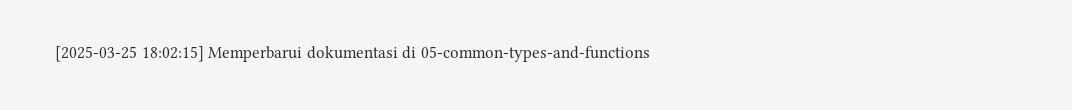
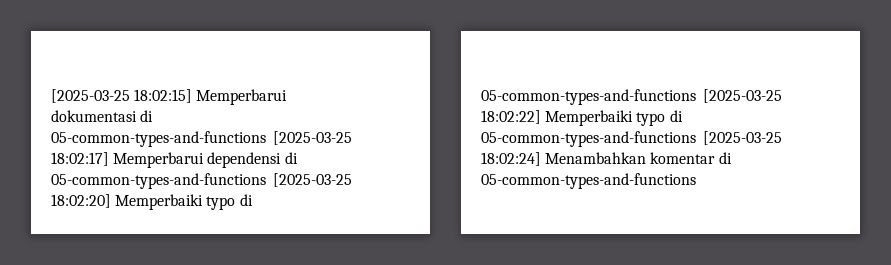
(650, 54) none -> [273,131,352,145] [51,152,298,168] [51,173,352,189] [51,194,253,210] [481,89,782,105] [481,110,683,126] [481,131,782,147] [481,152,732,166] [481,173,696,189] [2025-03-25 18:02:17] Memperbarui dependensi di 05-common-types-and-functions [2025-03-25 18:02:20] Memperbaiki typo di 05-common-types-and-functions [2025-03-25 18:02:22] Memperbaiki typo di 05-common-types-and-functions [2025-03-25 18:02:24] Menambahkan komentar di 05-common-types-and-functions

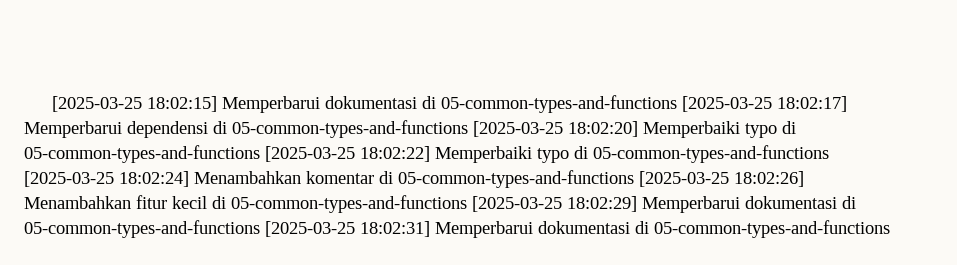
(696, 181) none -> [639,171,804,187] [24,195,856,213] [24,220,890,238] [2025-03-25 18:02:26] Menambahkan fitur kecil di 05-common-types-and-functions [2025-03-25 18:02:29] Memperbarui dokumentasi di 05-common-types-and-functions [2025-03-25 18:02:31] Memperbarui dokumentasi di 05-common-types-and-functions

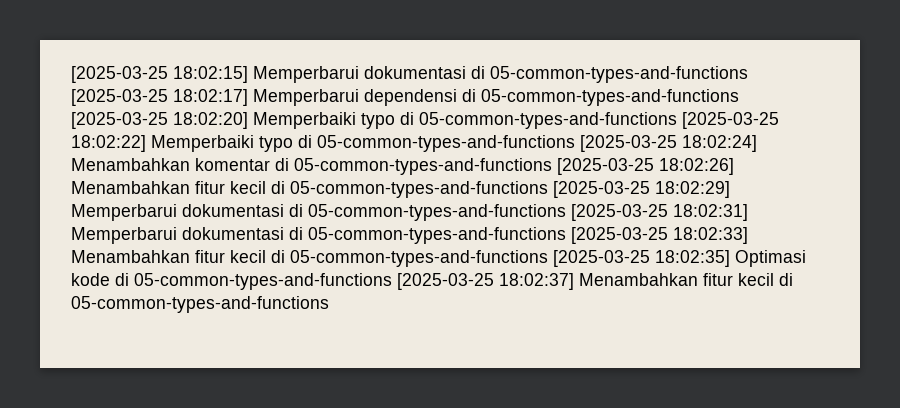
(890, 229) none -> [571,227,748,244] [71,250,806,267] [71,273,793,290] [71,296,329,313] [2025-03-25 18:02:33] Menambahkan fitur kecil di 05-common-types-and-functions [2025-03-25 18:02:35] Optimasi kode di 05-common-types-and-functions [2025-03-25 18:02:37] Menambahkan fitur kecil di 05-common-types-and-functions

